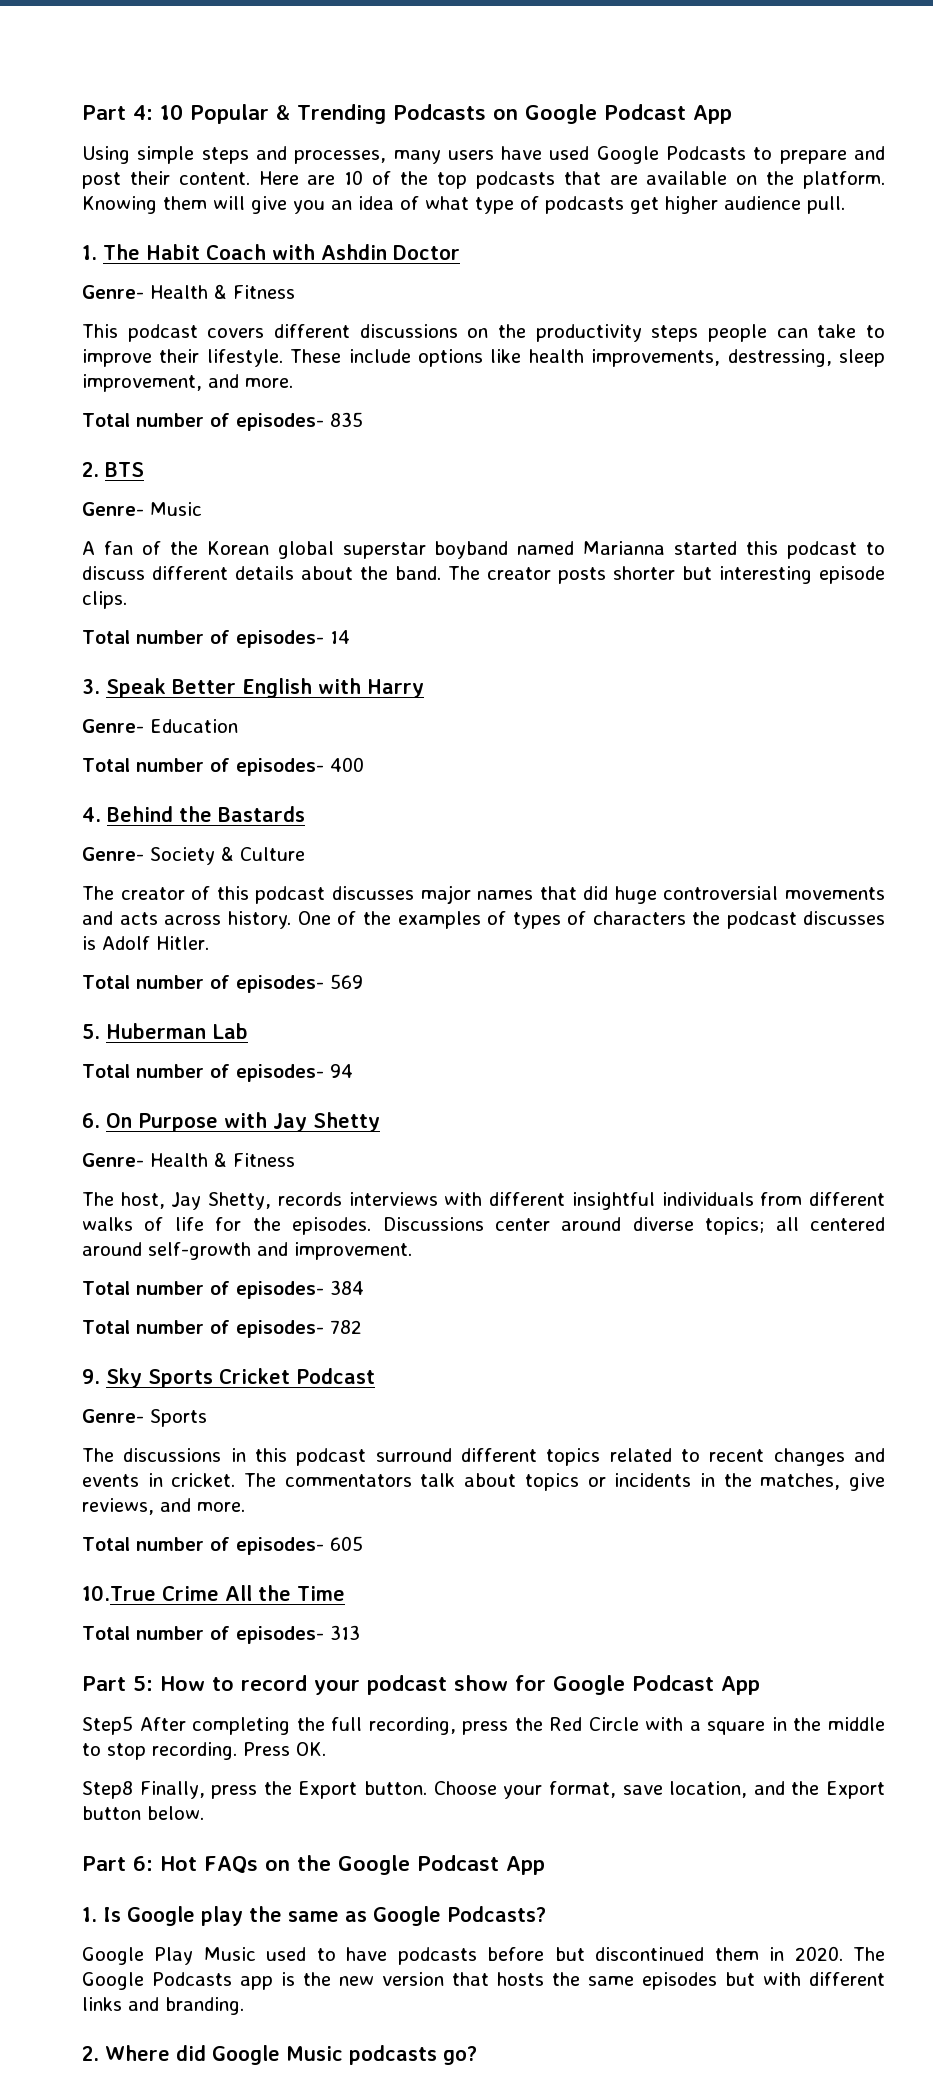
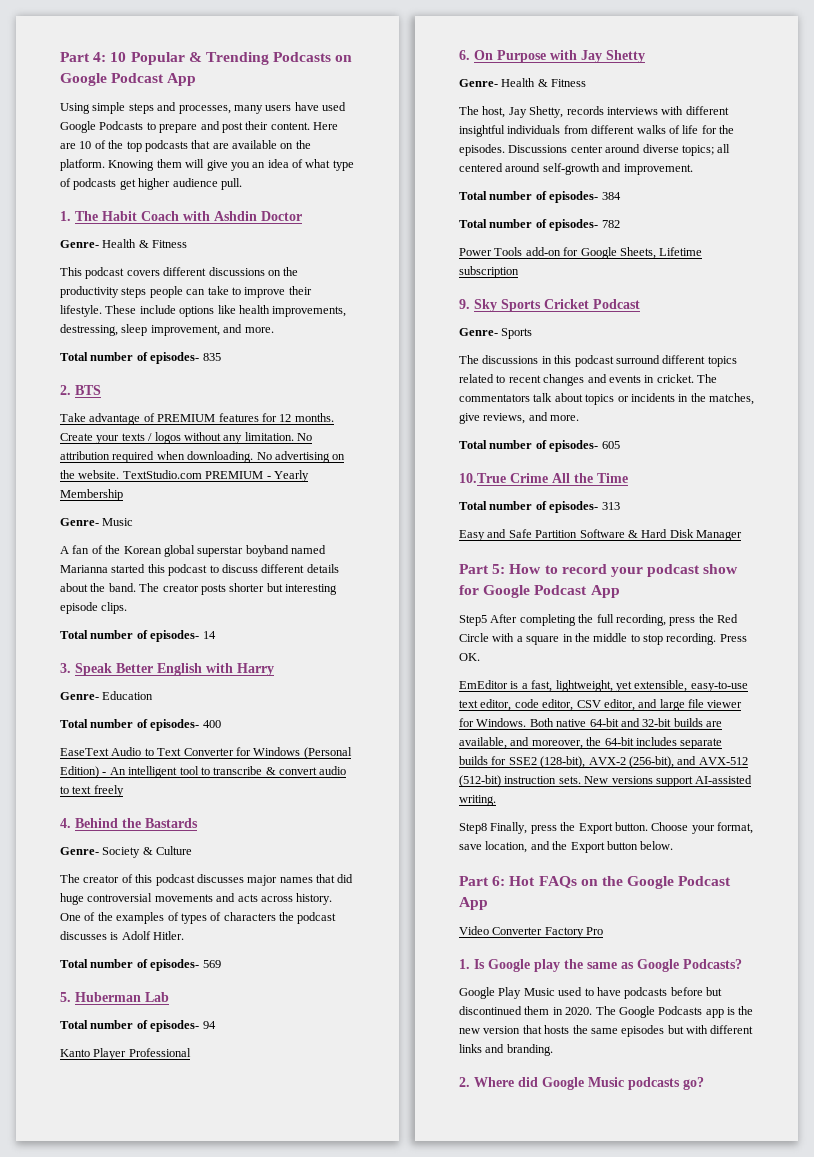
(144, 469) none -> [60,413,334,425] [60,432,312,444] [60,451,346,463] [60,470,309,482] [60,489,123,501] // Take advantage of PREMIUM features for 12 months. Create your texts / logos without any limitation. No attribution required when downloading. No advertising on the website. TextStudio.com PREMIUM - Yearly Membership
(364, 764) none -> [60,747,352,759] [60,766,347,778] [60,785,124,797] // EaseText Audio to Text Converter for Windows (Personal Edition) - An intelligent tool to transcribe & convert audio to text freely
(353, 1071) none -> [60,1048,191,1060] // Kanto Player Professional
(362, 1327) none -> [459,247,703,259] [459,266,519,278] // Power Tools add-on for Google Sheets, Lifetime subscription
(360, 1632) none -> [459,529,742,541] // Easy and Safe Partition Software & Hard Disk Manager
(326, 1749) none -> [459,680,748,692] [459,699,743,711] [459,718,722,727] [459,737,723,749] [459,756,748,768] [459,775,753,787] [459,795,496,806] // EmEditor is a fast, lightweight, yet extensible, easy-to-use text editor, code editor, CSV editor, and large file viewer for Windows. Both native 64-bit and 32-bit builds are available, and moreover, the 64-bit includes separate builds for SSE2 (128-bit), AVX-2 (256-bit), and AVX-512 (512-bit) instruction sets. New versions support AI-assisted writing.
(545, 1865) none -> [459,926,604,938] // Video Converter Factory Pro

